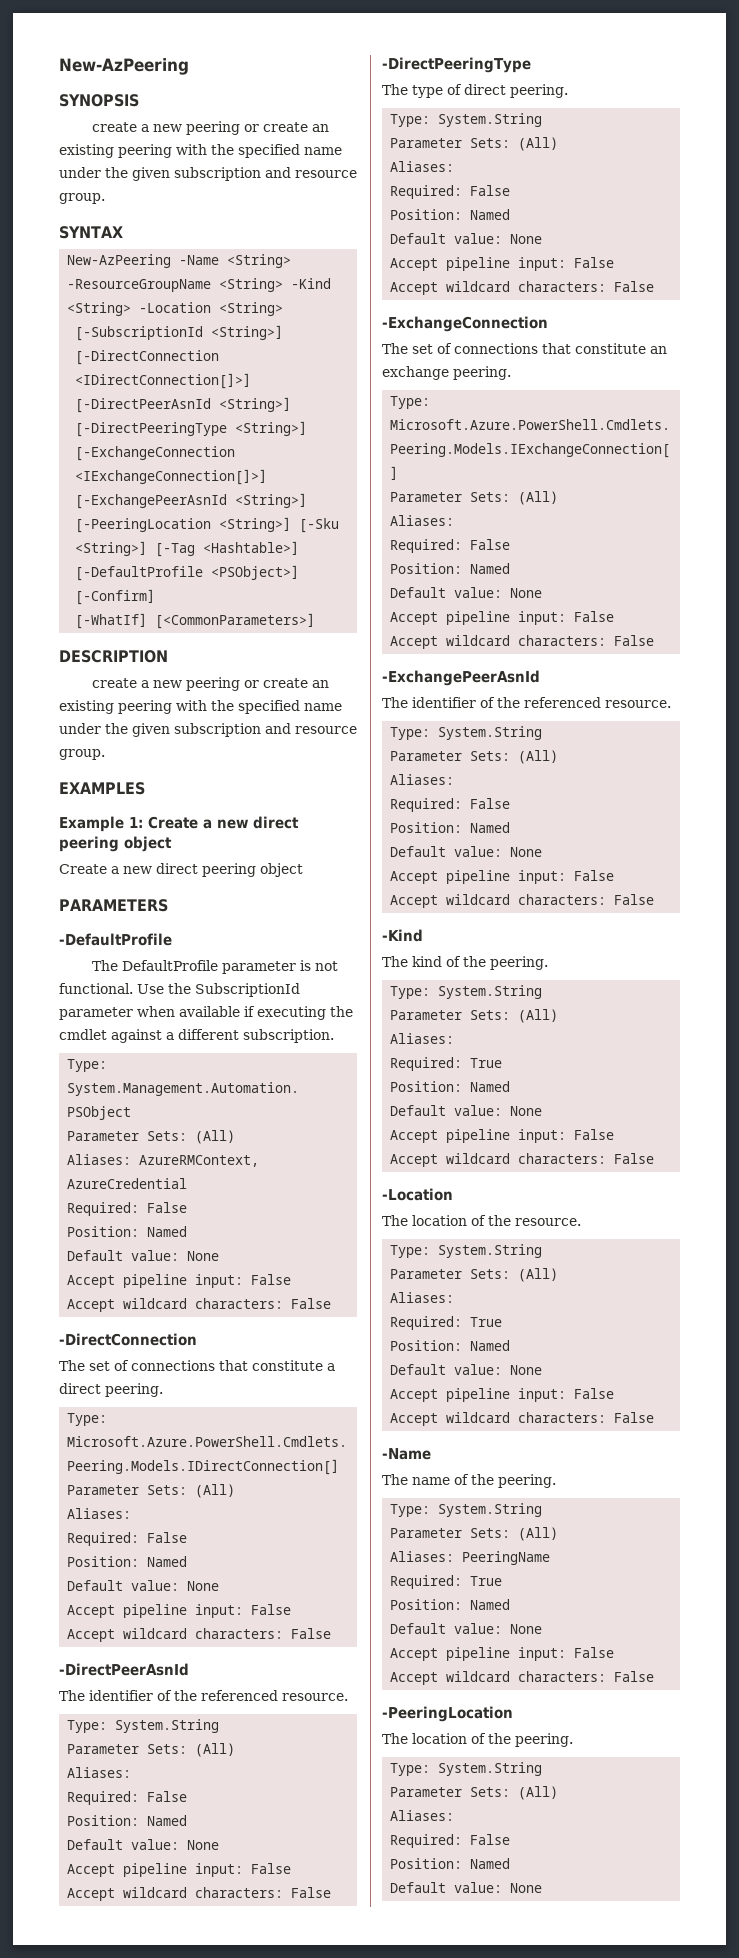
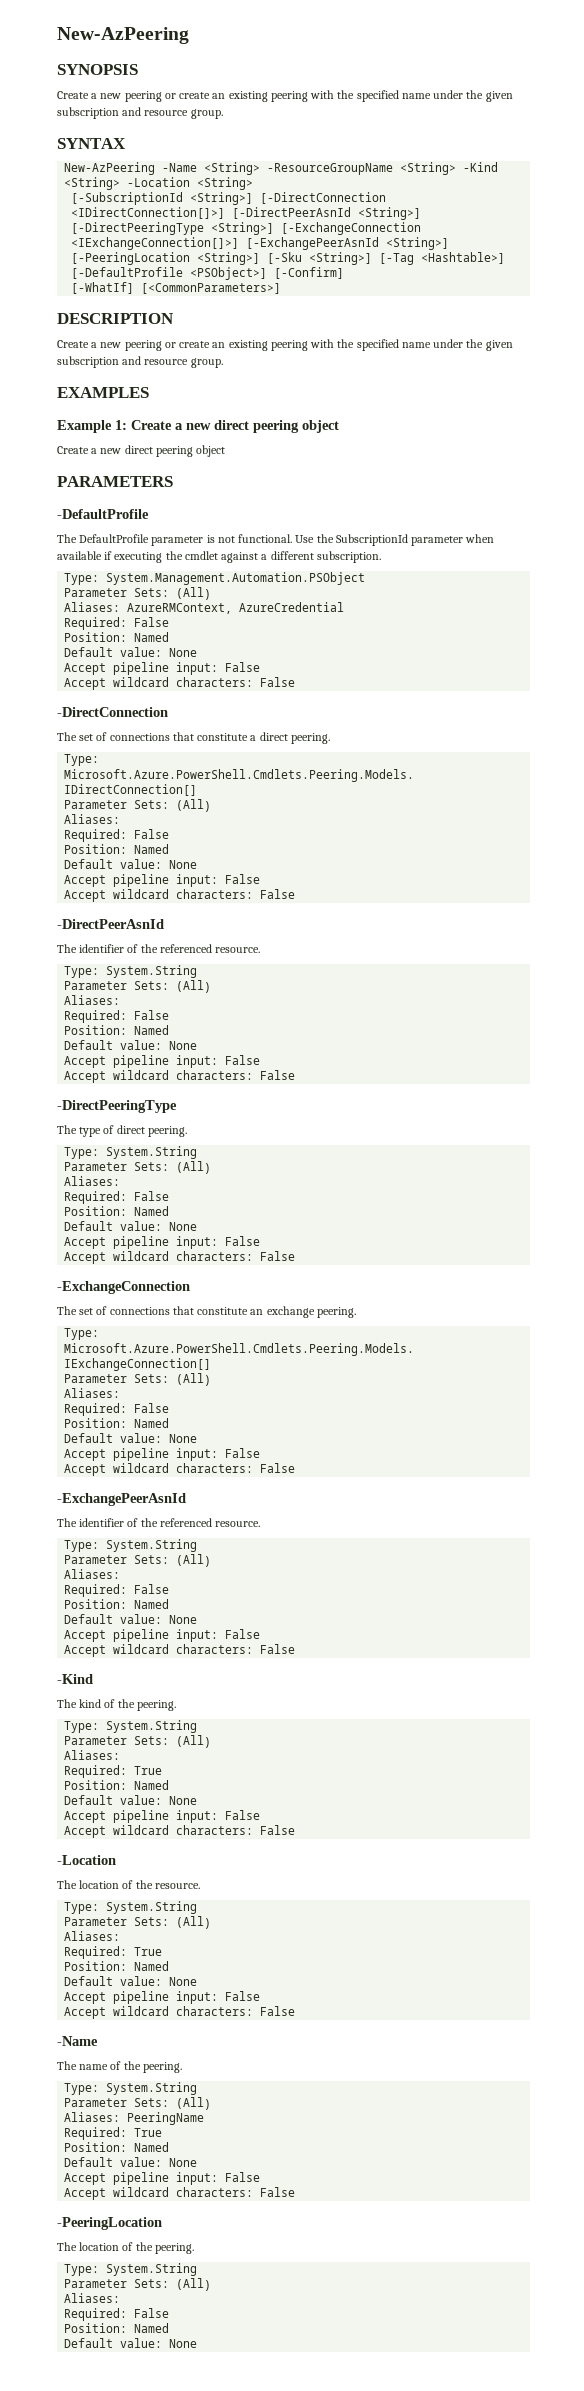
[92,122,138,132] create -> [57,91,89,99] Create
[92,678,138,688] create -> [57,340,89,348] Create

